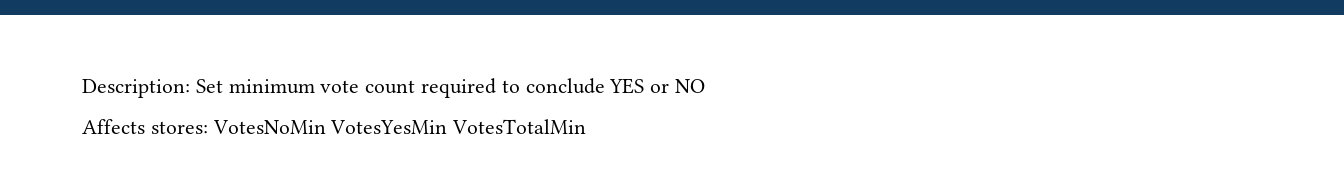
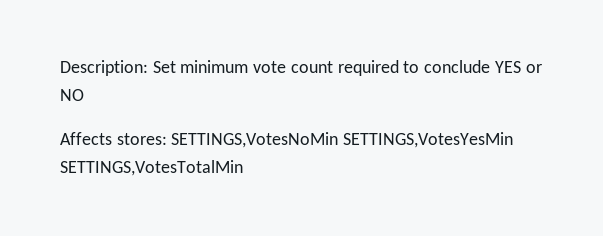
[212,119,587,134] VotesNoMin VotesYesMin VotesTotalMin -> [171,132,514,148] [60,160,243,176] SETTINGS,VotesNoMin SETTINGS,VotesYesMin SETTINGS,VotesTotalMin

